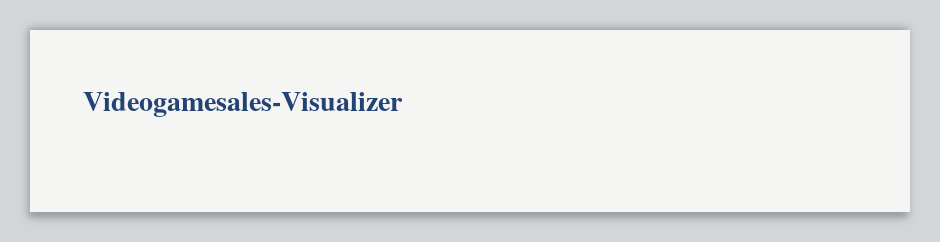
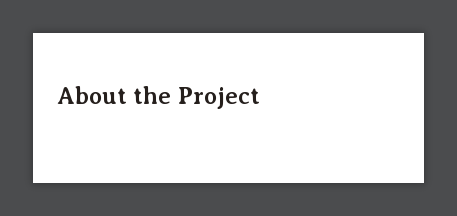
[83,92,403,117] Videogamesales-Visualizer -> [57,86,260,109] About the Project

